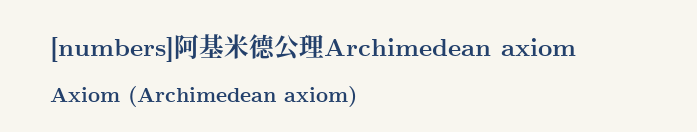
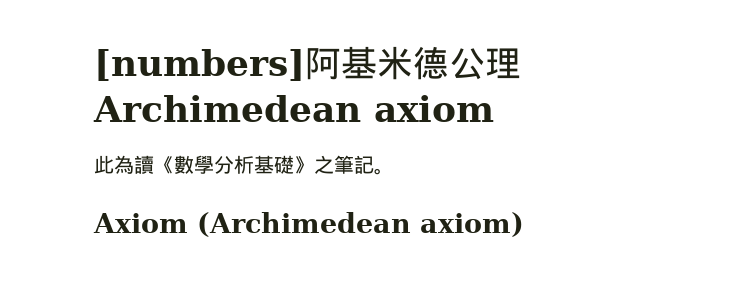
(576, 47) none -> [94,155,394,175] // 此為讀《數學分析基礎》之筆記。

